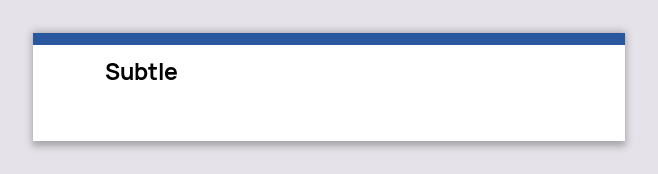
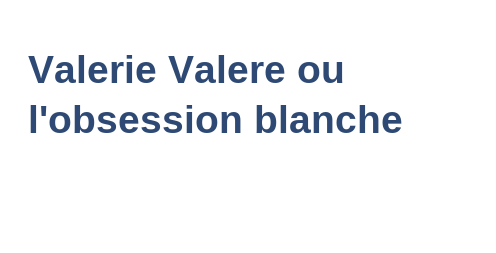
[105,63,178,80] Subtle -> [28,55,345,83] [28,105,403,133] Valerie Valere ou l'obsession blanche

